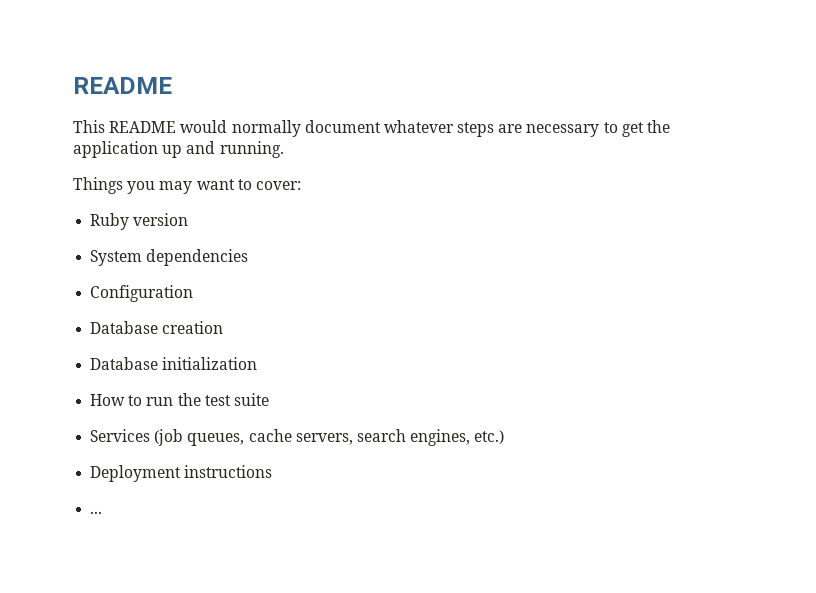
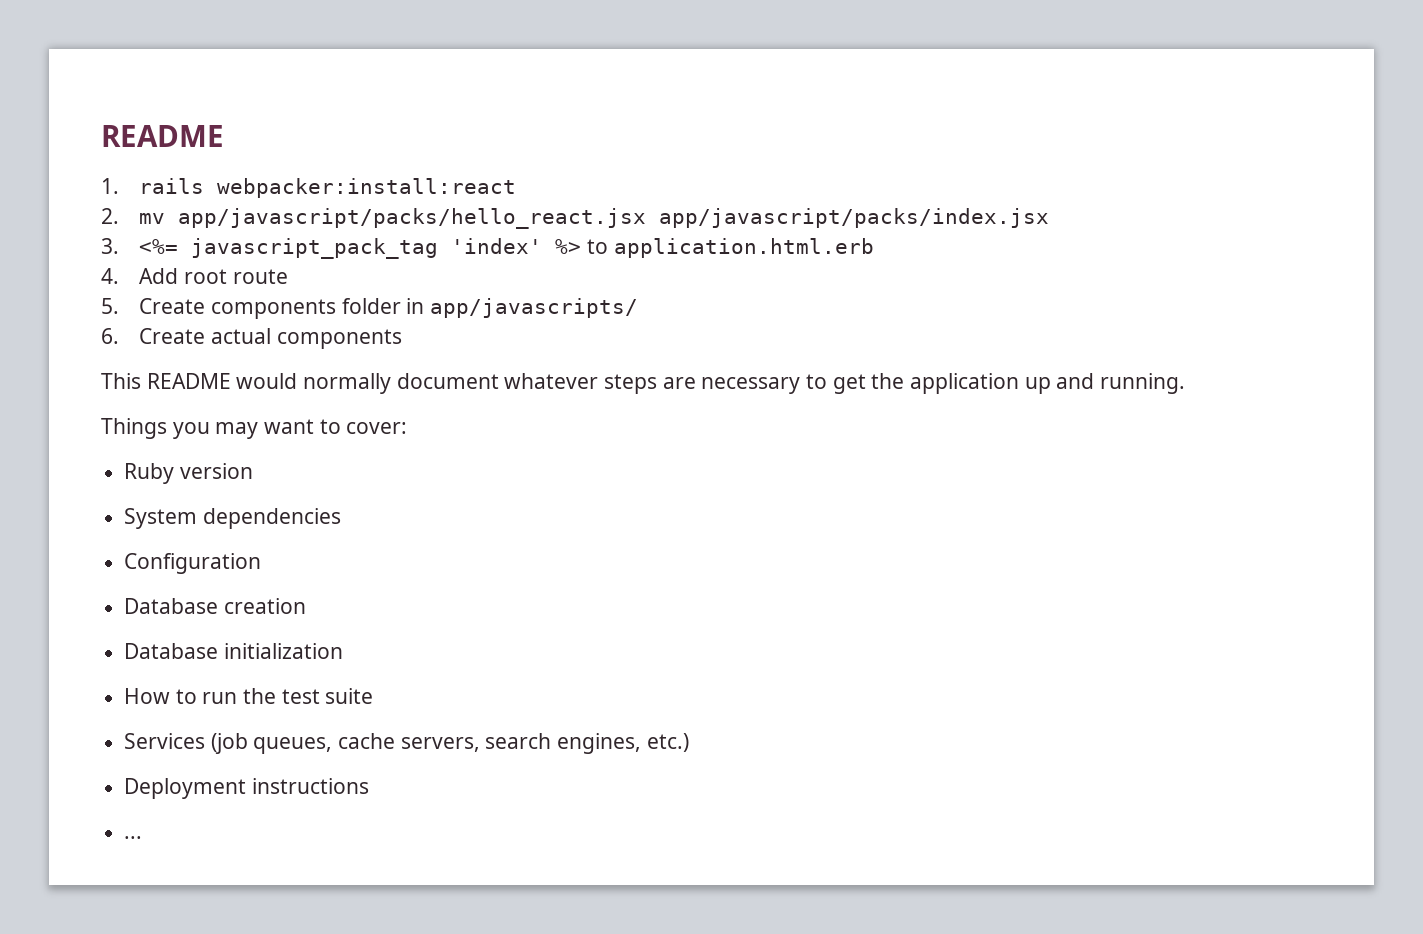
[73,77,172,94] README -> [101,125,224,147] [101,178,517,198] [101,208,1050,229] [101,238,874,259] [101,268,288,284] [101,298,638,319] [101,328,402,349] README // 1. rails webpacker:install:react // 2. mv app/javascript/packs/hello_react.jsx app/javascript/packs/index.jsx // 3. <%= javascript_pack_tag 'index' %> to application.html.erb // 4. Add root route // 5. Create components folder in app/javascripts/ // 6. Create actual components

